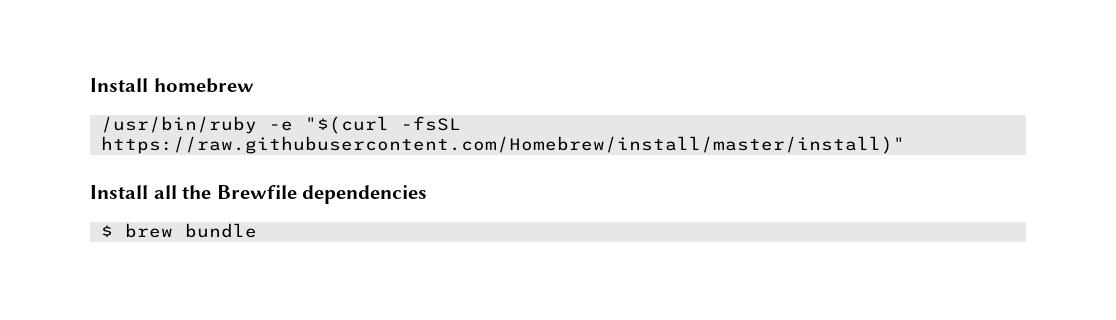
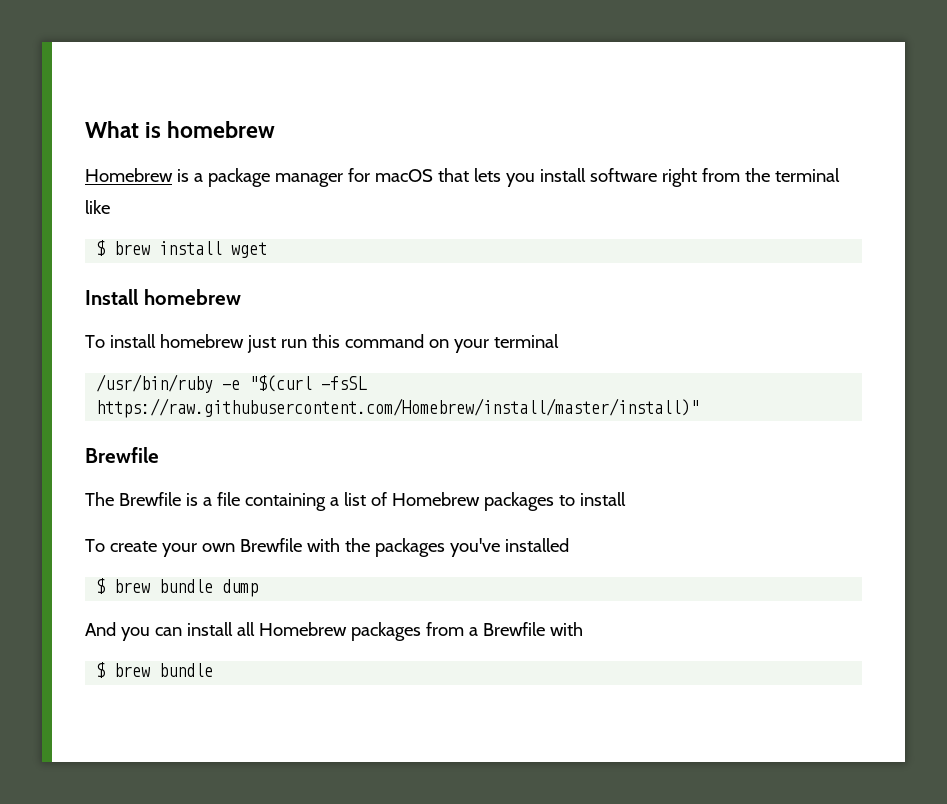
[90,78,254,93] Install homebrew -> [85,121,276,138] [85,168,840,187] [85,200,110,214] [96,240,268,258] [85,289,241,305] [85,334,559,353] What is homebrew // Homebrew is a package manager for macOS that lets you install software right from the terminal like // $ brew install wget // Install homebrew // To install homebrew just run this command on your terminal
[90,185,428,204] Install all the Brewfile dependencies -> [85,447,159,463] [85,492,626,511] [85,538,569,557] [96,578,259,597] [85,622,583,641] Brewfile // The Brewfile is a file containing a list of Homebrew packages to install // To create your own Brewfile with the packages you've installed // $ brew bundle dump // And you can install all Homebrew packages from a Brewfile with

